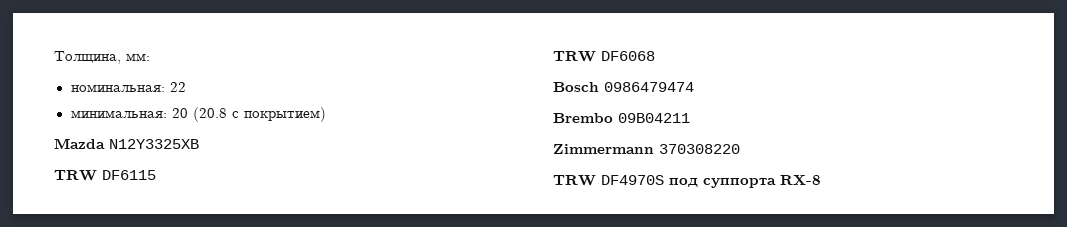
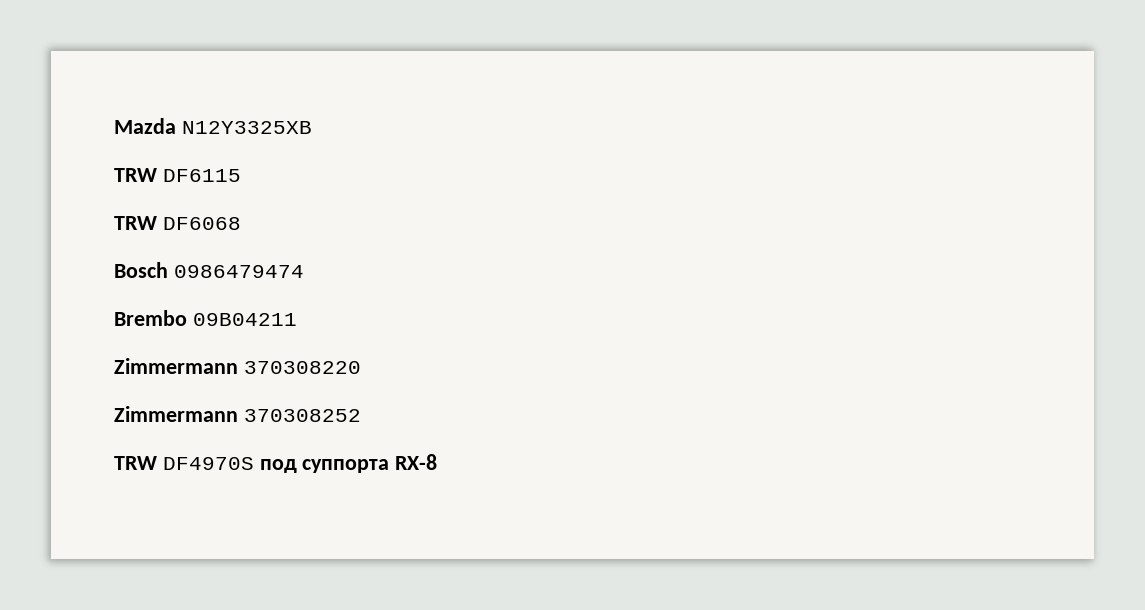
[54,51,150,64] [70,82,186,92] [70,107,326,122] Толщина, мм: // номинальная: 22 // минимальная: 20 (20.8 с покрытием) // -> (114, 126) none
(740, 149) none -> [114,406,361,422] // Zimmermann 370308252

